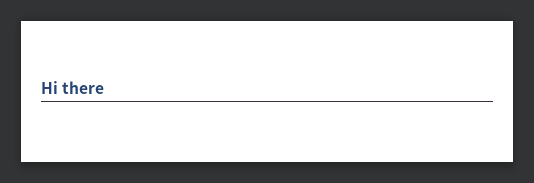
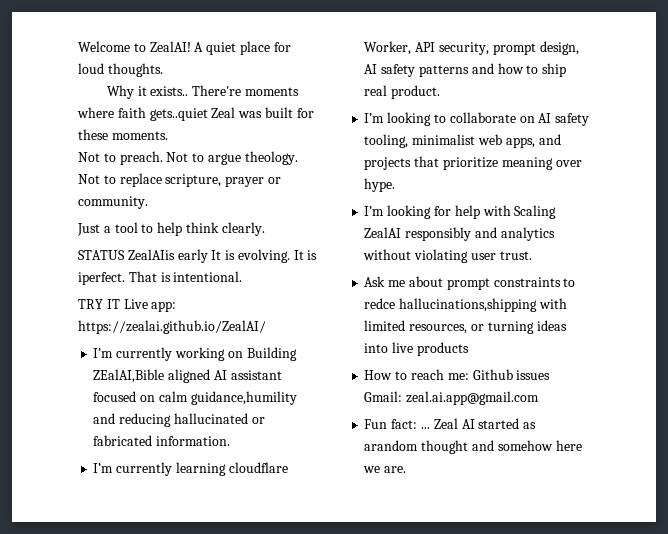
[41,81,105,94] Hi there -> [78,41,291,55] [78,63,163,77] [106,85,299,99] [77,107,314,121] [78,129,168,140] [78,151,298,165] [78,173,281,187] [78,196,148,209] [77,222,265,236] [78,249,318,263] [78,271,243,285] [78,299,177,312] [78,320,266,334] [93,347,297,361] [93,369,282,383] [93,391,297,405] [93,413,265,427] [93,435,231,446] [93,462,288,476] [364,41,579,55] [364,63,567,77] [364,85,441,99] [364,112,590,126] [364,134,561,148] [364,156,582,170] [364,178,396,192] [364,205,557,219] [364,227,555,241] [363,249,532,263] [364,276,576,290] [364,298,567,312] [364,320,567,334] [364,342,469,356] [364,369,551,380] [364,391,540,405] [364,418,537,429] [364,440,582,454] [363,466,407,473] Welcome to ZealAI! A quiet place for loud thoughts. // Why it exists.. There're moments where faith gets..quiet Zeal was built for these moments. // Not to preach. Not to argue theology. Not to replace scripture, prayer or community. // Just a tool to help think clearly. // STATUS ZealAIis early It is evolving. It is iperfect. That is intentional. // TRY IT Live app: https://zealai.github.io/ZealAI/ // I’m currently working on Building ZEalAI,Bible aligned AI assistant focused on calm guidance,humility and reducing hallucinated or fabricated information. // I’m currently learning cloudflare Worker, API security, prompt design, AI safety patterns and how to ship real product. // I’m looking to collaborate on AI safety tooling, minimalist web apps, and projects that prioritize meaning over hype. // I’m looking for help with Scaling ZealAI responsibly and analytics without violating user trust. // Ask me about prompt constraints to redce hallucinations,shipping with limited resources, or turning ideas into live products // How to reach me: Github issues Gmail: zeal.ai.app@gmail.com // Fun fact: ... Zeal AI started as arandom thought and somehow here we are.

